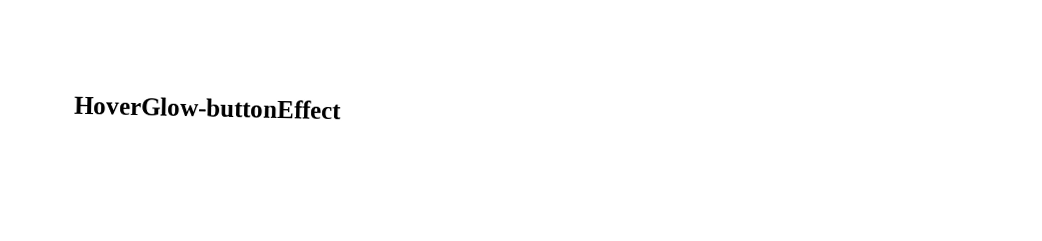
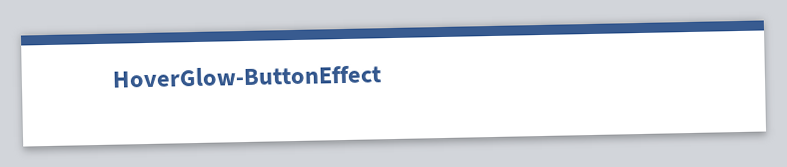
[74,95,342,120] HoverGlow-buttonEffect -> [112,64,381,88] HoverGlow-ButtonEffect

